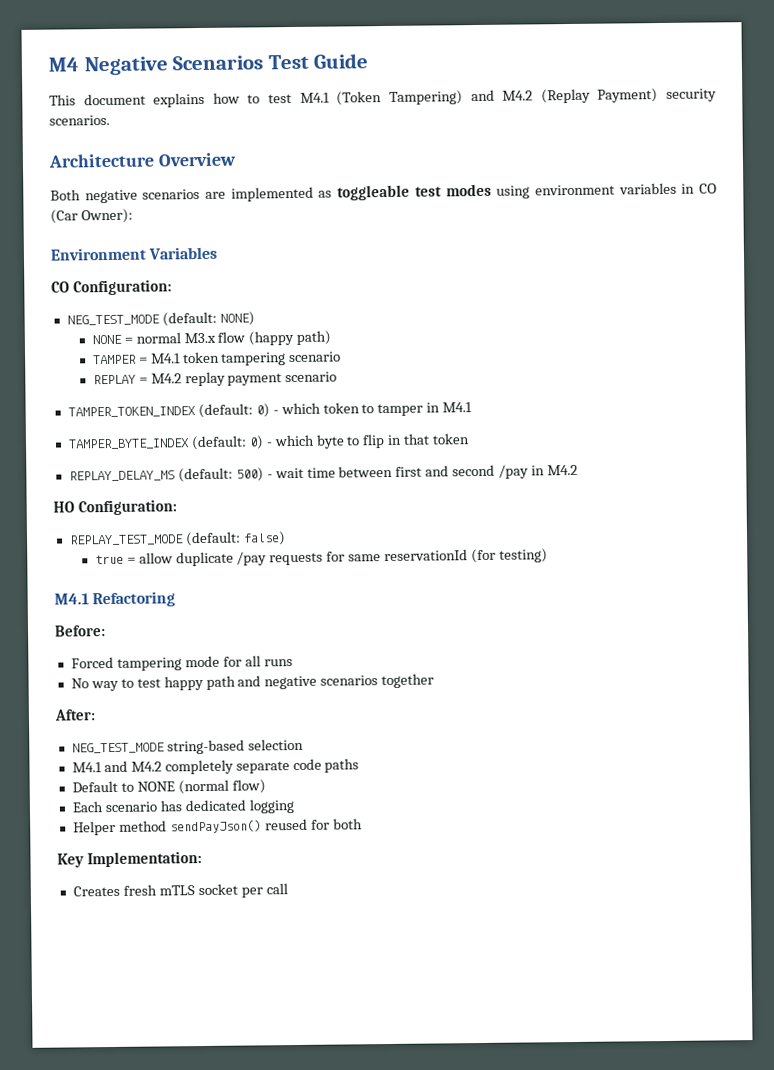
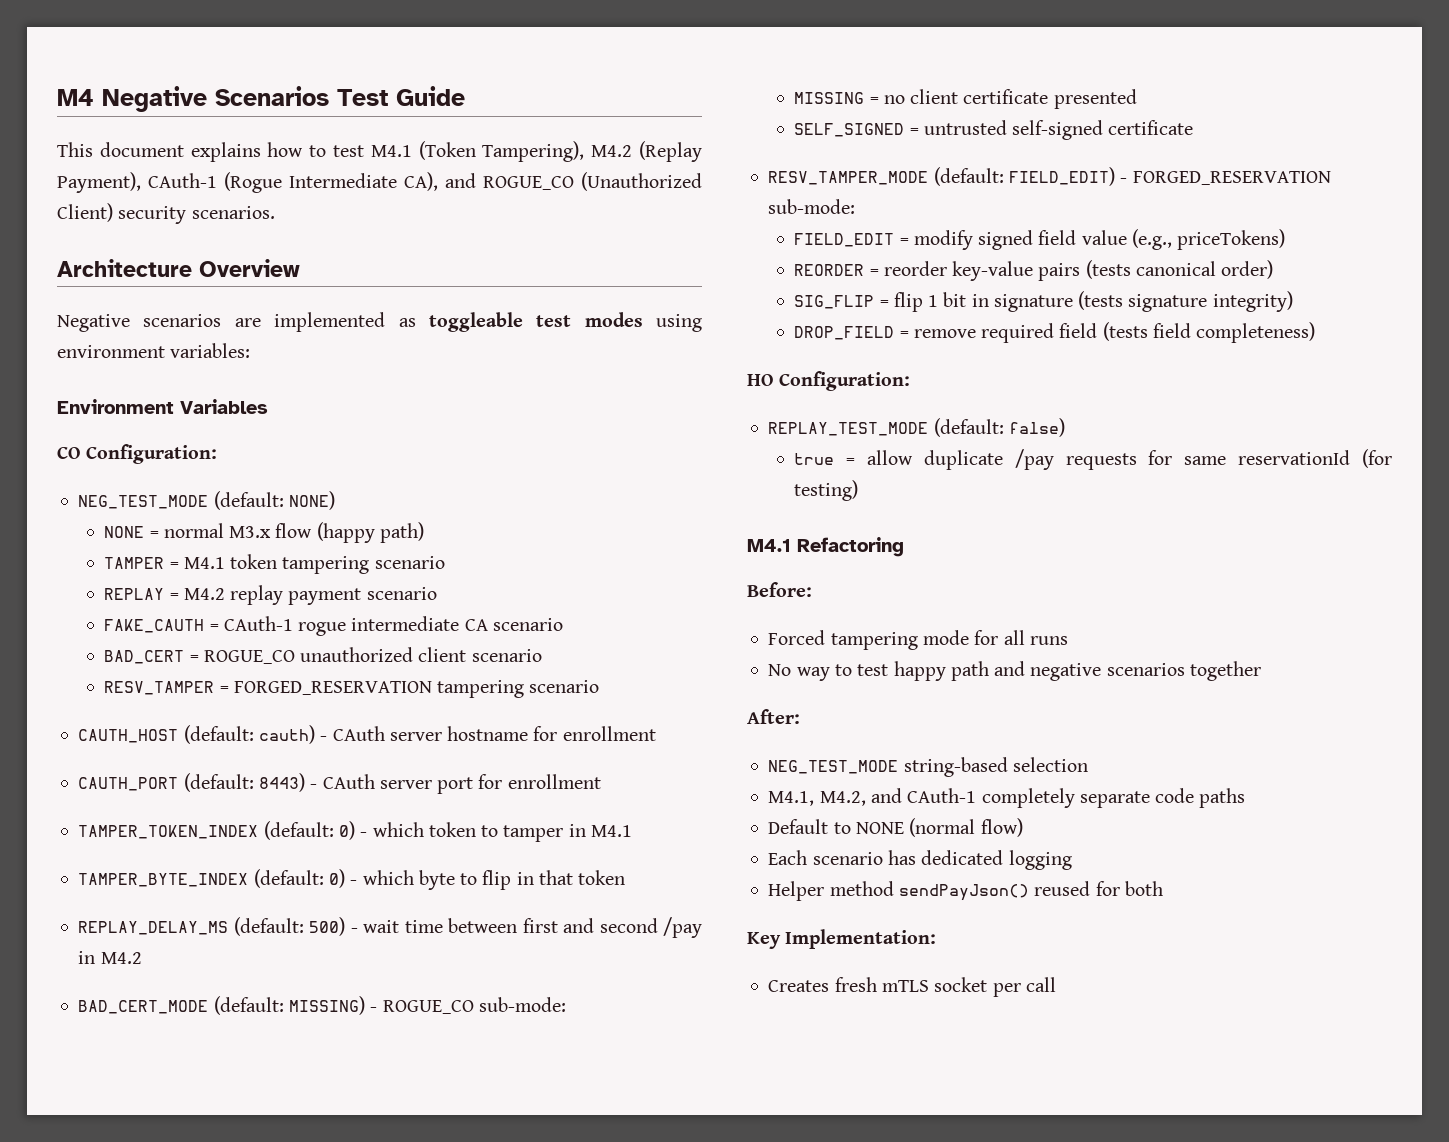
[388,88,659,105] Tampering) and M4.2 (Replay Payment) -> [482,141,702,162] [57,172,702,193] [57,203,113,222] Tampering), M4.2 (Replay Payment), CAuth-1 (Rogue Intermediate CA), and ROGUE_CO (Unauthorized Client)
[50,189,138,204] Both negative -> [57,314,130,332] Negative
[618,182,718,195] [50,208,133,224] variables in CO (Car Owner): -> [170,343,251,358] variables:
(338, 377) none -> [104,616,563,636] [104,647,542,664] [104,680,600,698] [78,725,656,744] [78,773,601,794] // FAKE_CAUTH = CAuth-1 rogue intermediate CA scenario // BAD_CERT = ROGUE_CO unauthorized client scenario // RESV_TAMPER = FORGED_RESERVATION tampering scenario // CAUTH_HOST (default: cauth) - CAuth server hostname for enrollment // CAUTH_PORT (default: 8443) - CAuth server port for enrollment
(578, 470) none -> [78,996,566,1015] [794,89,1137,109] [794,120,1194,140] [768,167,1331,186] [768,199,856,214] [794,229,1286,250] [794,260,1274,281] [794,291,1293,312] [794,322,1316,343] // BAD_CERT_MODE (default: MISSING) - ROGUE_CO sub-mode: // MISSING = no client certificate presented // SELF_SIGNED = untrusted self-signed certificate // RESV_TAMPER_MODE (default: FIELD_EDIT) - FORGED_RESERVATION sub-mode: // FIELD_EDIT = modify signed field value (e.g., priceTokens) // REORDER = reorder key-value pairs (tests canonical order) // SIG_FLIP = flip 1 bit in signature (tests signature integrity) // DROP_FIELD = remove required field (tests field completeness)
[71,760,162,773] M4.1 and M4.2 -> [768,788,977,806] M4.1, M4.2, and CAuth-1

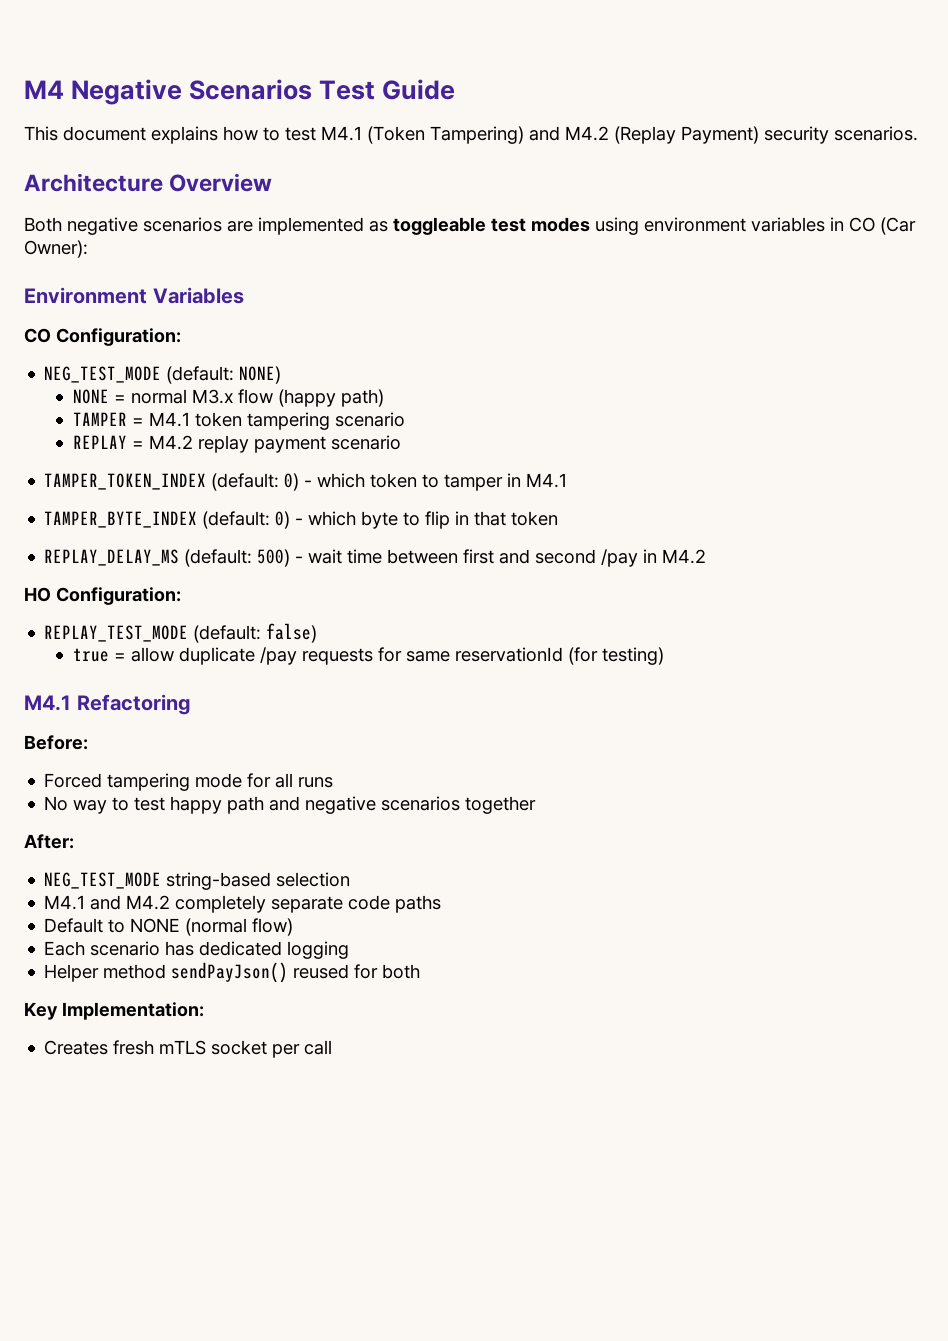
[482,141,702,162] [57,172,702,193] [57,203,113,222] Tampering), M4.2 (Replay Payment), CAuth-1 (Rogue Intermediate CA), and ROGUE_CO (Unauthorized Client) -> [430,126,759,144] Tampering) and M4.2 (Replay Payment)
[57,314,130,332] Negative -> [24,217,138,235] Both negative
[170,343,251,358] variables: -> [751,217,916,235] [24,240,88,258] variables in CO (Car Owner):
[104,616,563,636] [104,647,542,664] [104,680,600,698] [78,725,656,744] [78,773,601,794] // FAKE_CAUTH = CAuth-1 rogue intermediate CA scenario // BAD_CERT = ROGUE_CO unauthorized client scenario // RESV_TAMPER = FORGED_RESERVATION tampering scenario // CAUTH_HOST (default: cauth) - CAuth server hostname for enrollment // CAUTH_PORT (default: 8443) - CAuth server port for enrollment -> (401, 442) none
[78,996,566,1015] [794,89,1137,109] [794,120,1194,140] [768,167,1331,186] [768,199,856,214] [794,229,1286,250] [794,260,1274,281] [794,291,1293,312] [794,322,1316,343] // BAD_CERT_MODE (default: MISSING) - ROGUE_CO sub-mode: // MISSING = no client certificate presented // SELF_SIGNED = untrusted self-signed certificate // RESV_TAMPER_MODE (default: FIELD_EDIT) - FORGED_RESERVATION sub-mode: // FIELD_EDIT = modify signed field value (e.g., priceTokens) // REORDER = reorder key-value pairs (tests canonical order) // SIG_FLIP = flip 1 bit in signature (tests signature integrity) // DROP_FIELD = remove required field (tests field completeness) -> (707, 556) none
[768,788,977,806] M4.1, M4.2, and CAuth-1 -> [44,895,171,910] M4.1 and M4.2

